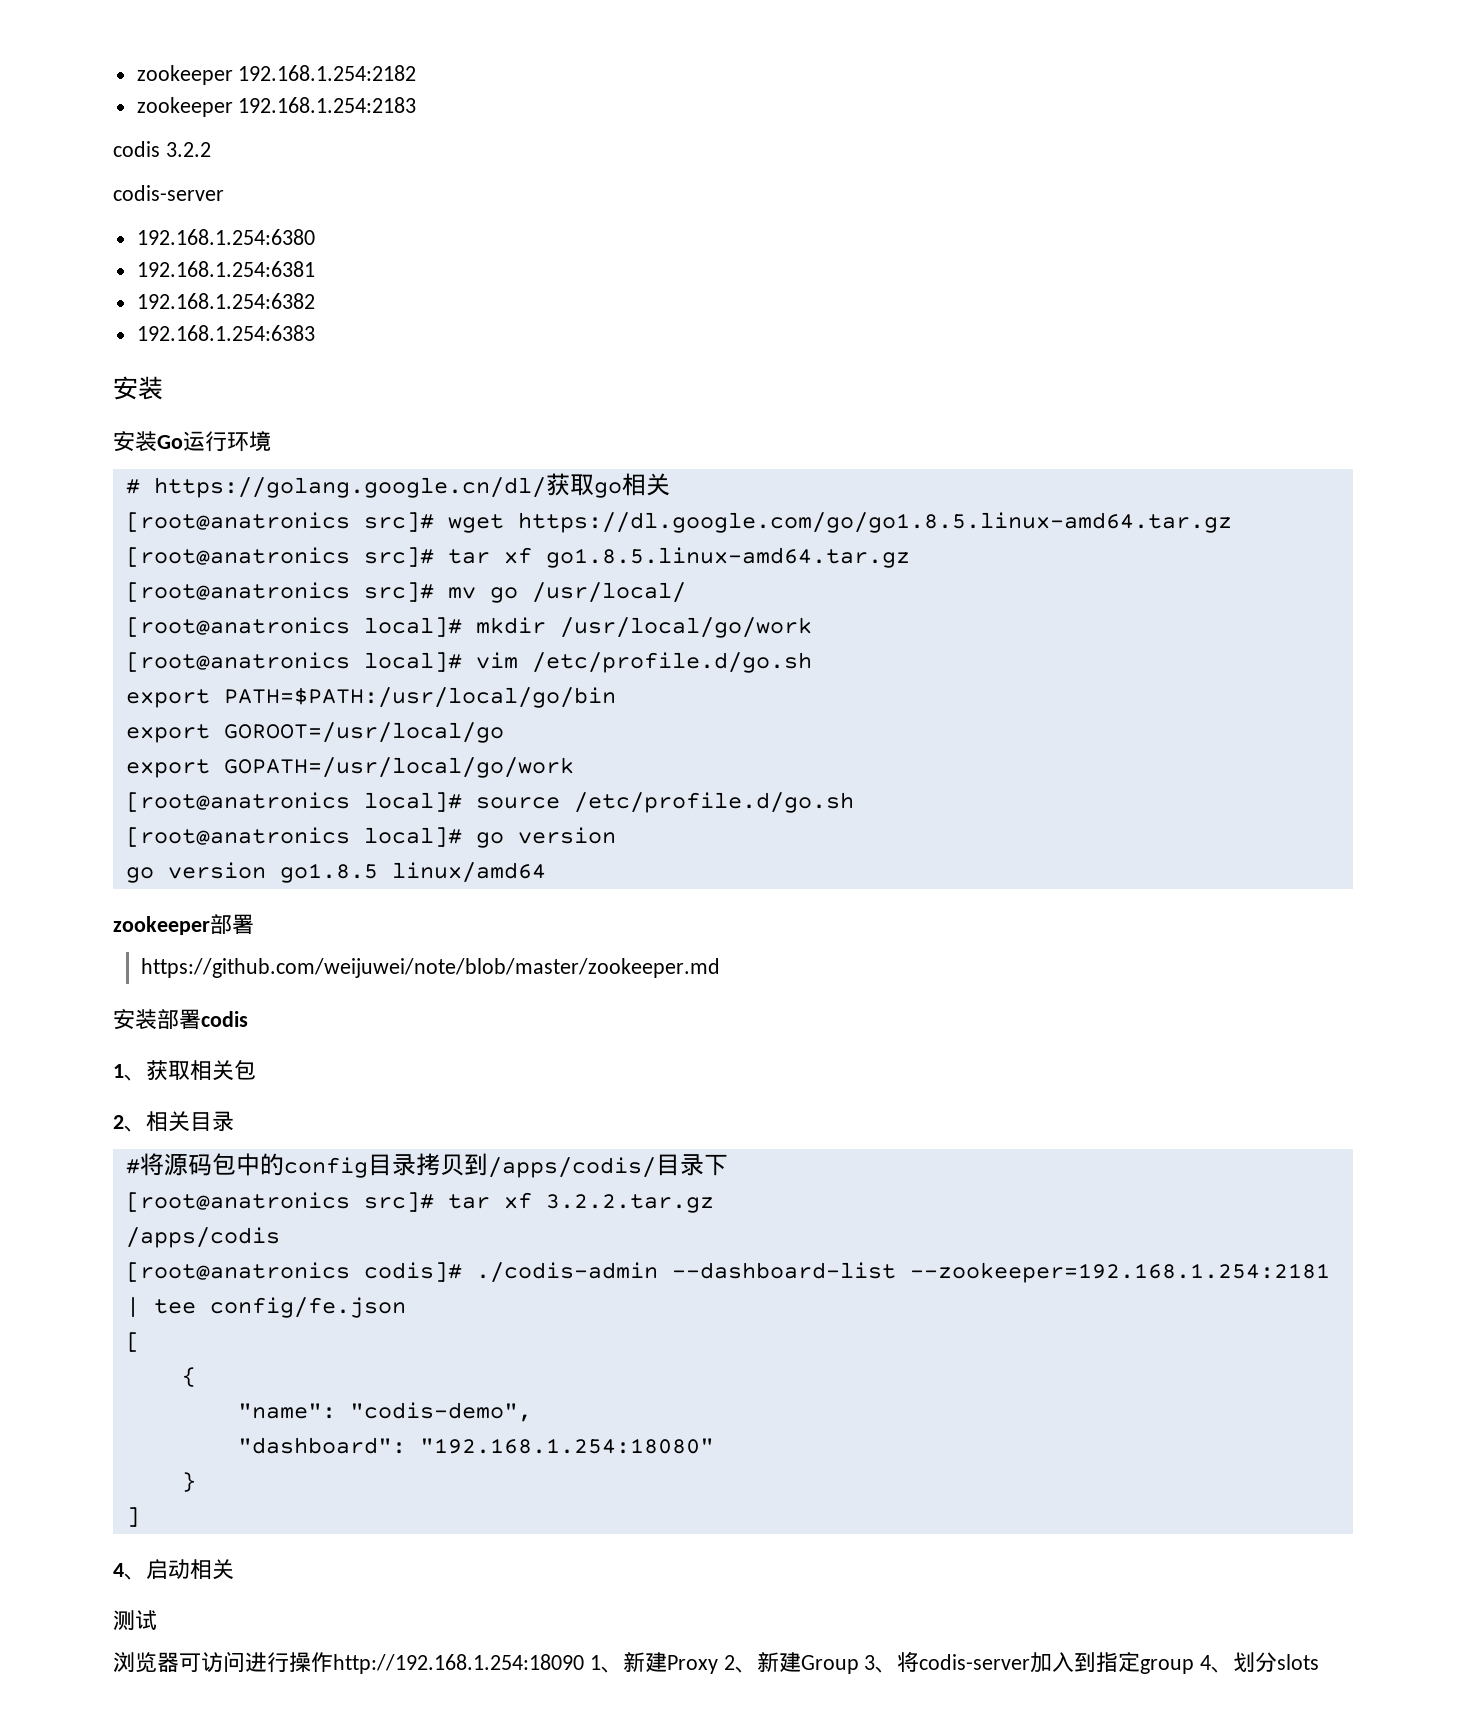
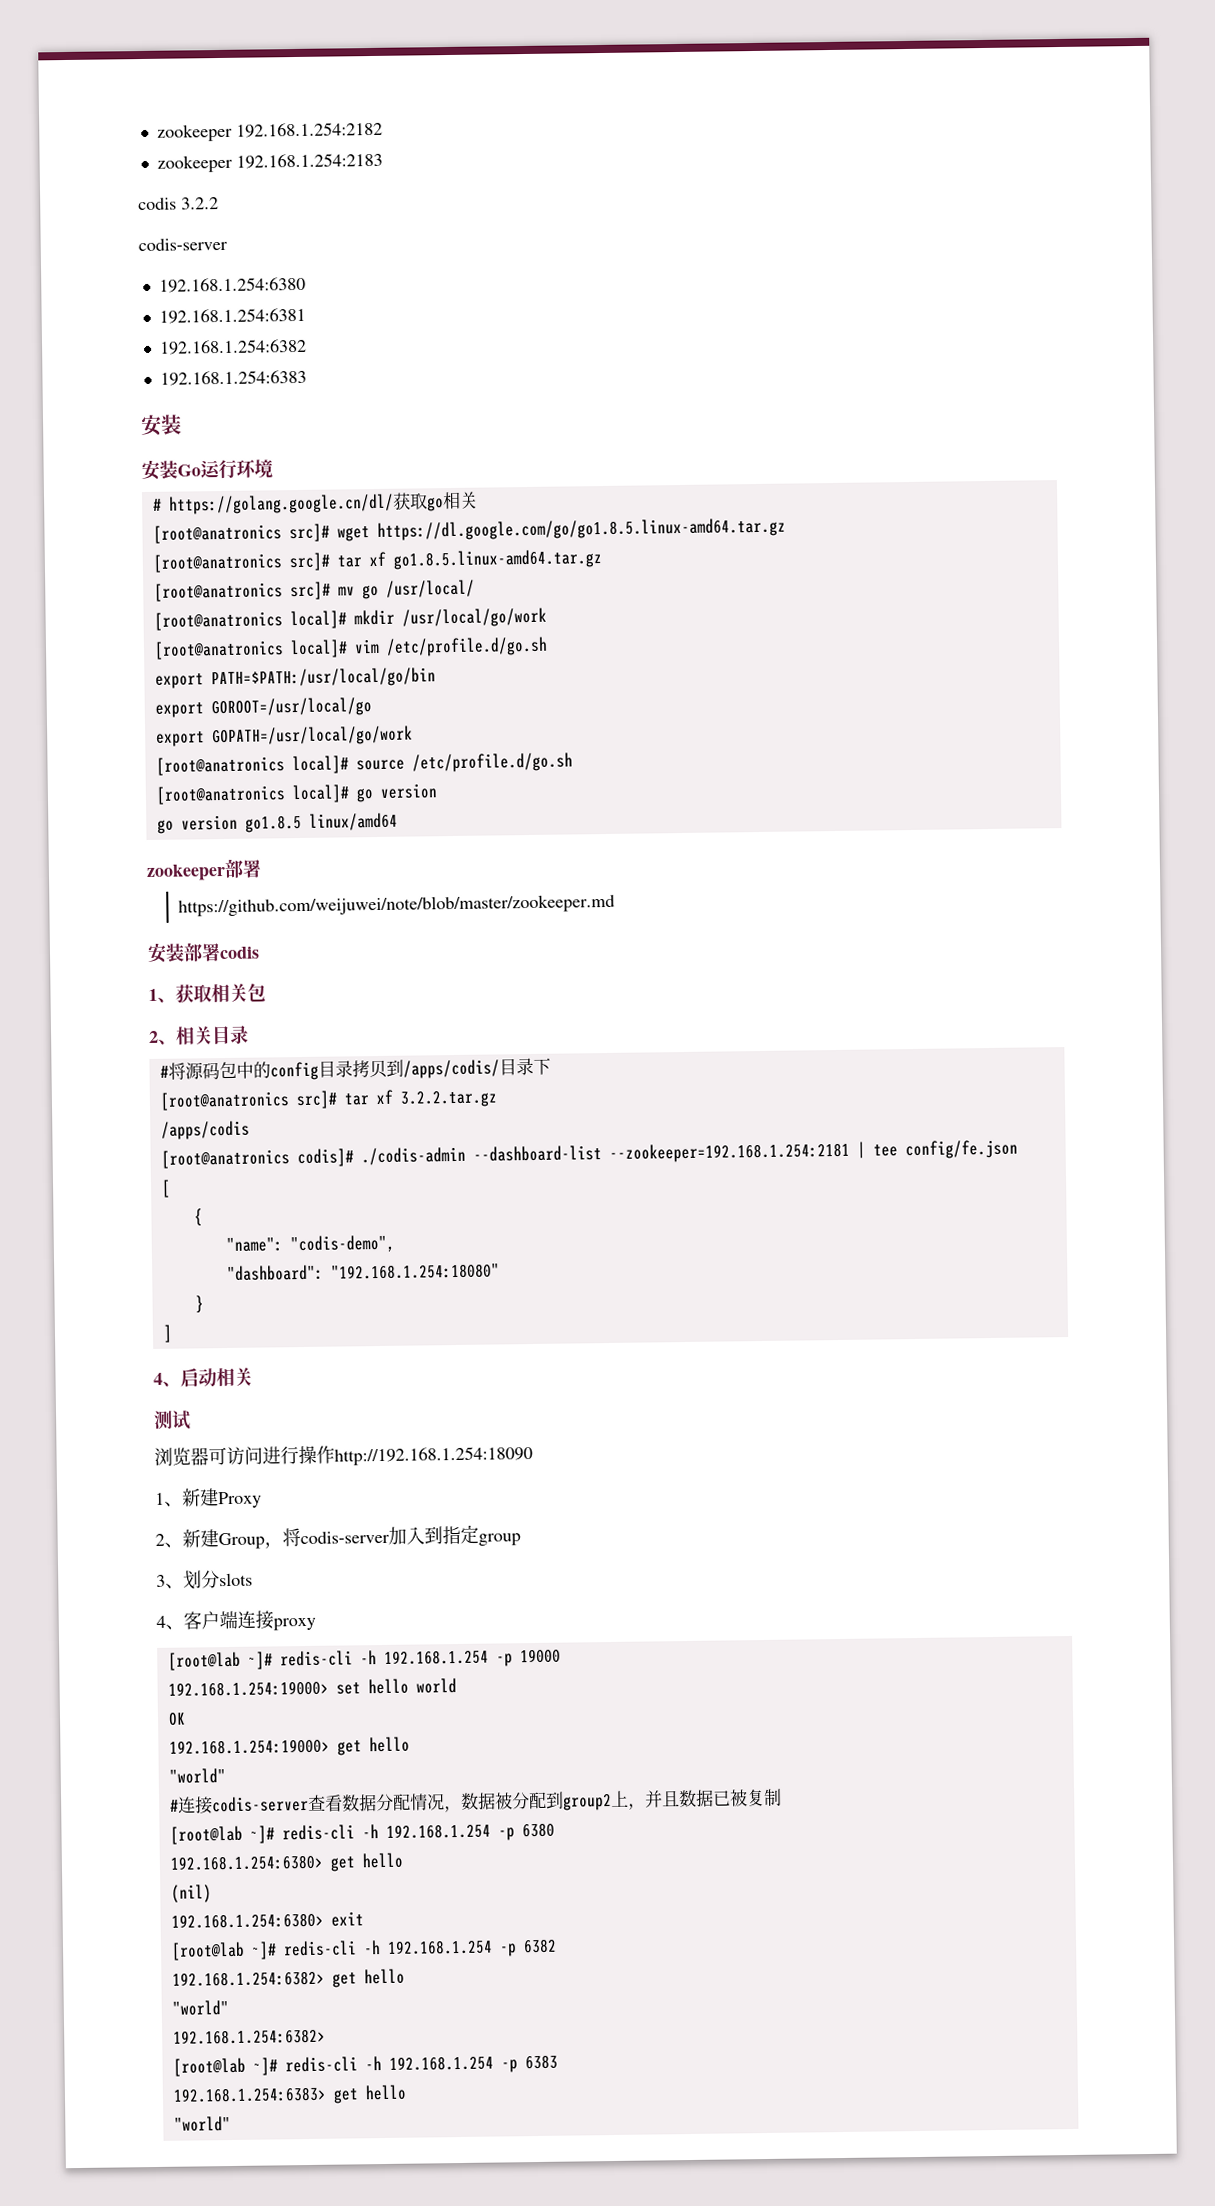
(584, 1664) none -> (533, 1456) //
(718, 1664) none -> (262, 1500) //
[864,1655,898,1673] 3、 -> [264,1541,283,1549] ，
[1200,1655,1212,1670] 4 -> [156,1574,166,1587] // 3
(1320, 1662) none -> [156,1610,316,1631] [167,1648,561,1671] [167,1678,457,1697] [167,1712,186,1726] [168,1736,410,1756] [168,1768,226,1784] [169,1788,782,1815] [169,1822,555,1845] [169,1852,403,1872] [170,1884,212,1903] [170,1911,364,1929] [170,1938,557,1961] [171,1968,405,1988] [171,2000,229,2016] [172,2028,326,2045] [172,2054,558,2077] [172,2084,407,2104] [173,2116,231,2132] // 4、客户端连接proxy // [root@lab ~]# redis-cli -h 192.168.1.254 -p 19000 // 192.168.1.254:19000> set hello world // OK // 192.168.1.254:19000> get hello // "world" // #连接codis-server查看数据分配情况，数据被分配到group2上，并且数据已被复制 // [root@lab ~]# redis-cli -h 192.168.1.254 -p 6380 // 192.168.1.254:6380> get hello // (nil) // 192.168.1.254:6380> exit // [root@lab ~]# redis-cli -h 192.168.1.254 -p 6382 // 192.168.1.254:6382> get hello // "world" // 192.168.1.254:6382> // [root@lab ~]# redis-cli -h 192.168.1.254 -p 6383 // 192.168.1.254:6383> get hello // "world"

